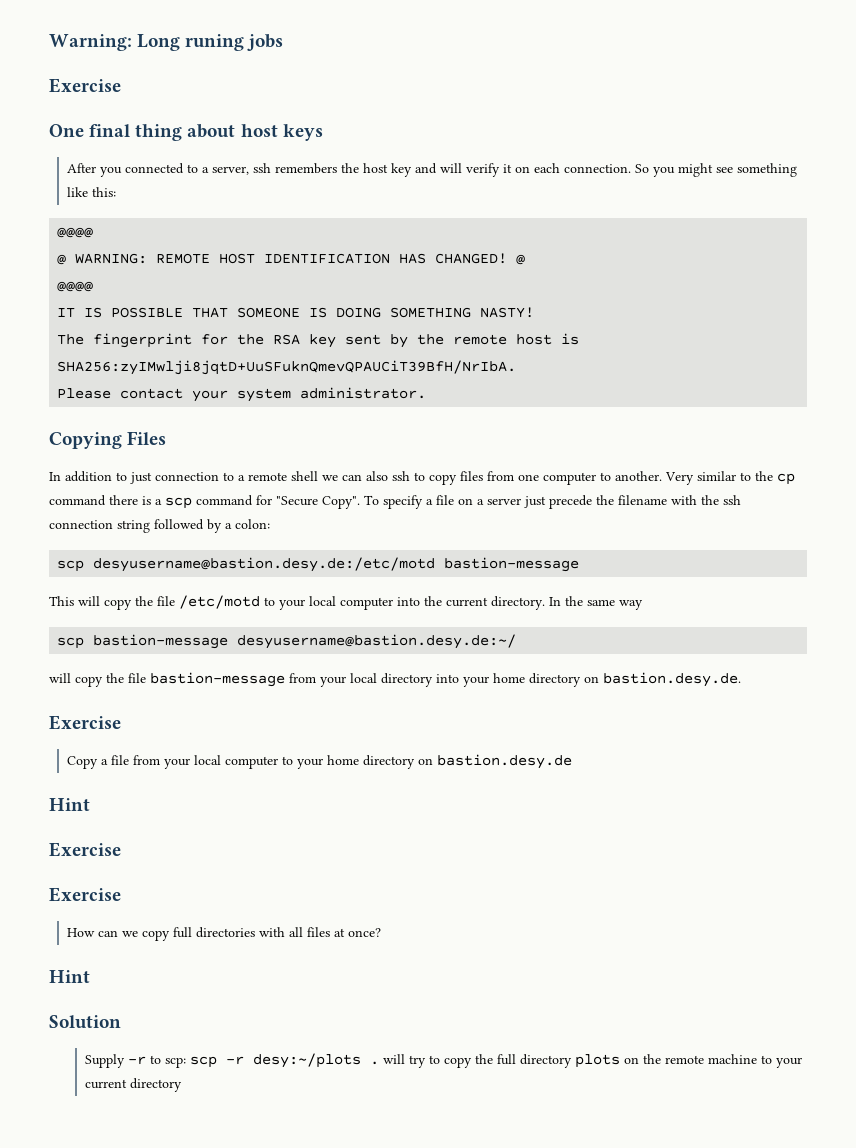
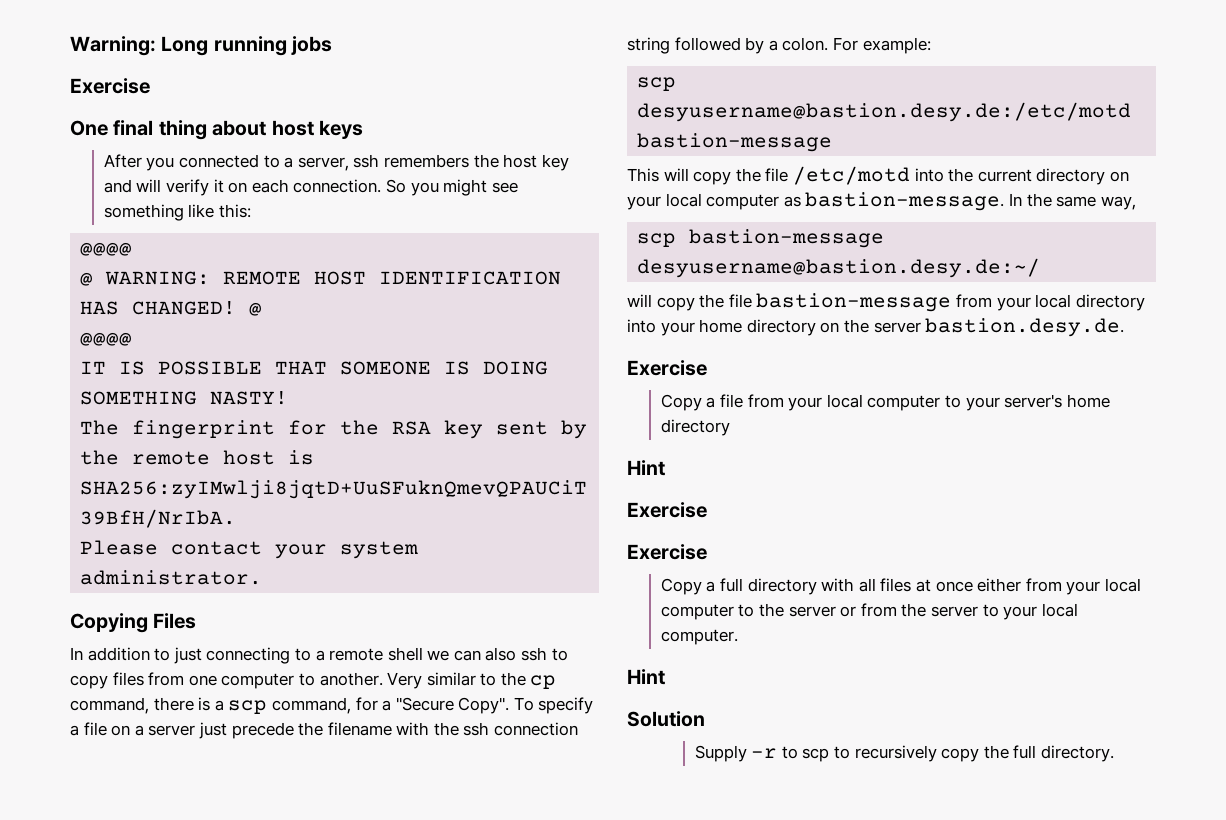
[185,34,245,51] runing -> [213,36,287,56] running
[155,472,219,481] connection -> [206,647,291,664] connecting
[49,495,106,506] command -> [70,697,149,714] command,
[196,495,272,506] command for -> [271,697,392,714] command, for a
[235,519,270,529] colon: -> [782,37,931,54] colon. For example:
[264,596,545,610] to your local computer into the current directory. -> [914,168,1129,185] [627,192,1005,211] into the current directory on your local computer as bastion-message.
[619,600,643,610] way -> [1100,196,1136,210] way,
(599, 679) none -> [843,319,921,333] the server
[327,754,573,769] home directory on bastion.desy.de -> [1004,394,1110,408] [660,419,730,436] server's home directory
[67,927,382,941] How can we copy full directories with all files at once? -> [660,578,1141,595] [660,603,1078,620] [660,629,738,645] Copy a full directory with all files at once either from your local computer to the server or from the server to your local computer.
[165,1053,803,1068] [85,1078,183,1092] scp: scp -r desy:~/plots . will try to copy the full directory plots on the remote machine to your current directory -> [802,745,1114,762] scp to recursively copy the full directory.

